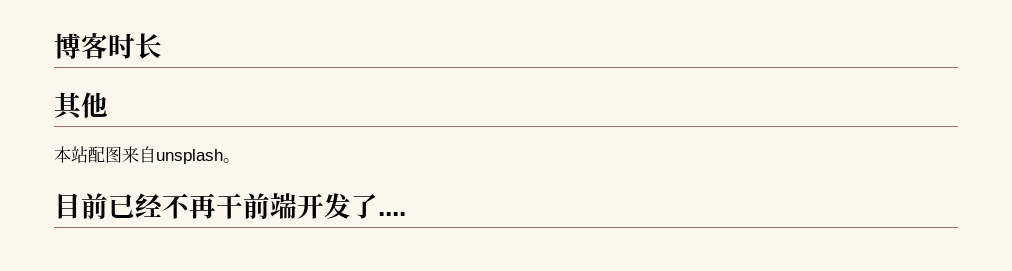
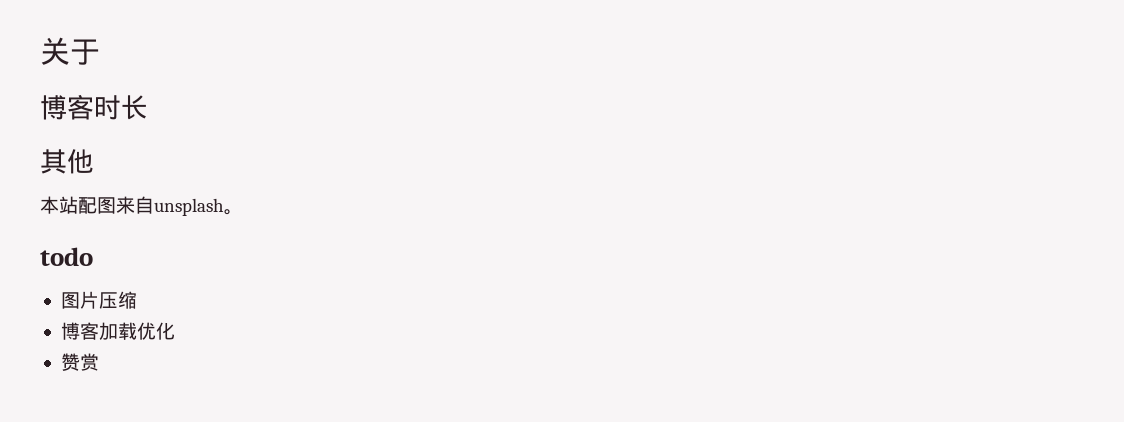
(54, 46) none -> [40,37,100,65] 关于 //
[54,193,406,219] 目前已经不再干前端开发了.... -> [40,247,93,266] [60,291,137,309] [60,322,175,340] [60,353,99,371] todo // 图片压缩 // 博客加载优化 // 赞赏

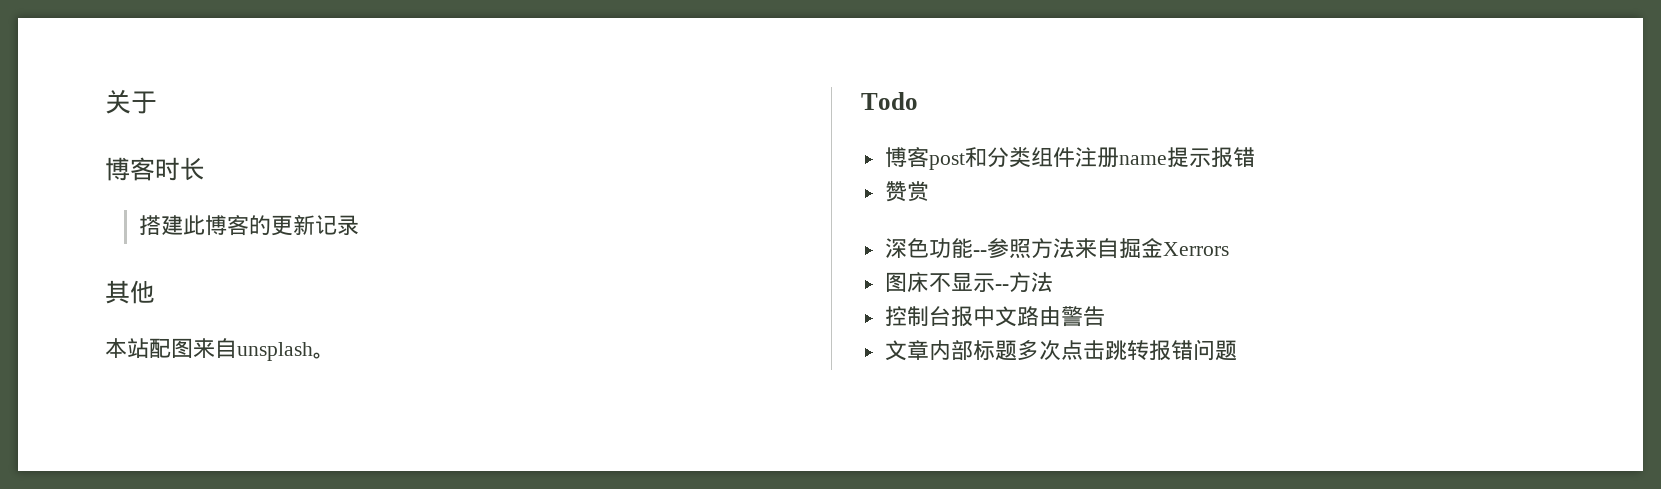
(148, 107) none -> [139,215,360,236] // 搭建此博客的更新记录
[40,247,93,266] [60,291,137,309] [60,322,175,340] [60,353,99,371] todo // 图片压缩 // 博客加载优化 // 赞赏 -> [861,92,918,110] [884,147,1255,170] [884,181,929,202] [884,238,1229,259] [884,272,1053,292] [884,306,1105,327] [884,339,1237,361] Todo // 博客post和分类组件注册name提示报错 // 赞赏 // 深色功能--参照方法来自掘金Xerrors // 图床不显示--方法 // 控制台报中文路由警告 // 文章内部标题多次点击跳转报错问题

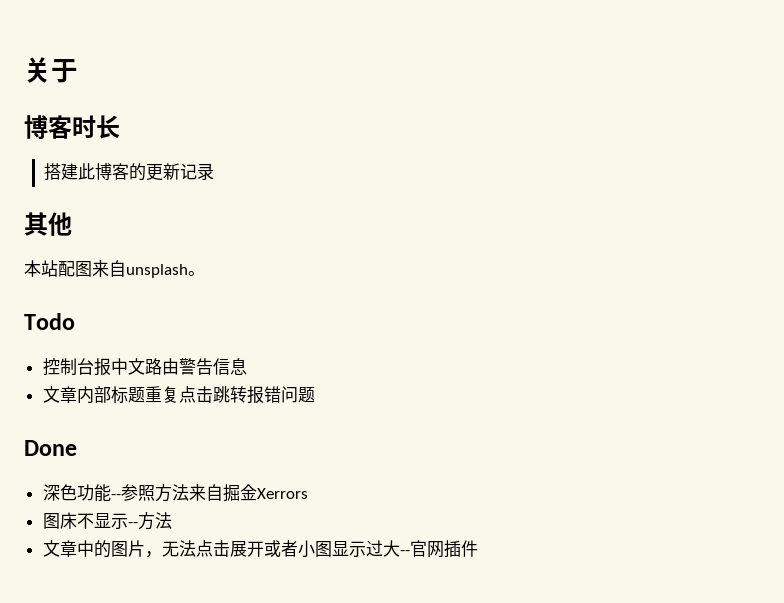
[884,147,1255,170] [884,181,929,202] 博客post和分类组件注册name提示报错 // 赞赏 -> [42,358,247,376] [42,386,315,404] [24,440,77,456] 控制台报中文路由警告信息 // 文章内部标题重复点击跳转报错问题 // Done
[884,306,1105,327] [884,339,1237,361] 控制台报中文路由警告 // 文章内部标题多次点击跳转报错问题 -> [42,540,478,558] 文章中的图片，无法点击展开或者小图显示过大--官网插件

